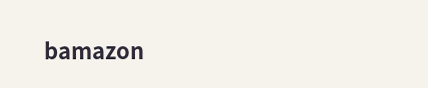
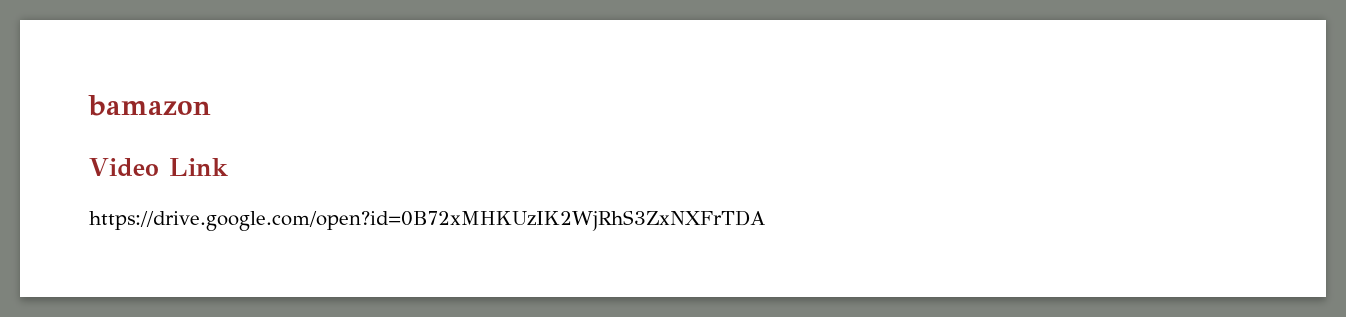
(145, 50) none -> [89,158,228,177] [89,210,765,231] // Video Link // https://drive.google.com/open?id=0B72xMHKUzIK2WjRhS3ZxNXFrTDA

